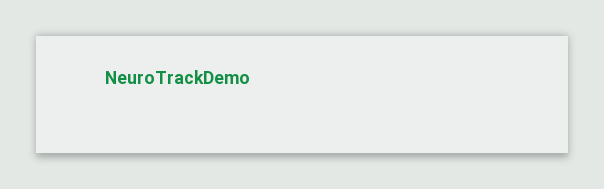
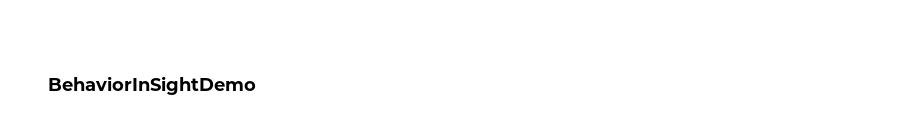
[105,70,250,84] NeuroTrackDemo -> [48,76,256,95] BehaviorInSightDemo

